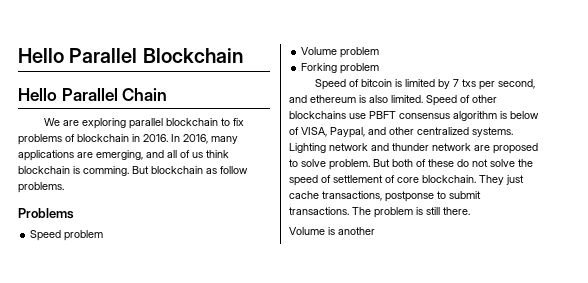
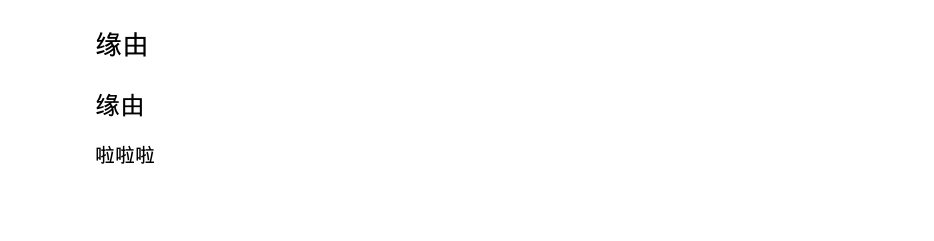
[18,48,243,63] [18,88,168,101] [43,118,244,129] [18,134,238,145] [18,150,229,161] [18,166,248,176] [18,182,64,193] [18,208,74,219] [30,230,104,241] [301,47,380,58] [301,63,380,74] [314,79,535,90] [289,95,497,106] [289,111,539,121] [289,127,513,138] [289,143,538,154] [289,159,533,170] [289,175,524,186] [289,191,481,202] [289,207,470,218] [289,227,375,235] Hello Parallel Blockchain // Hello Parallel Chain // We are exploring parallel blockchain to fix problems of blockchain in 2016. In 2016, many applications are emerging, and all of us think blockchain is comming. But blockchain as follow problems. // Problems // Speed problem // Volume problem // Forking problem // Speed of bitcoin is limited by 7 txs per second, and ethereum is also limited. Speed of other blockchains use PBFT consensus algorithm is below of VISA, Paypal, and other centralized systems. Lighting network and thunder network are proposed to solve problem. But both of these do not solve the speed of settlement of core blockchain. They just cache transactions, postponse to submit transactions. The problem is still there. // Volume is another -> [95,32,149,57] [95,93,145,117] [95,145,155,164] 缘由 // 缘由 // 啦啦啦

